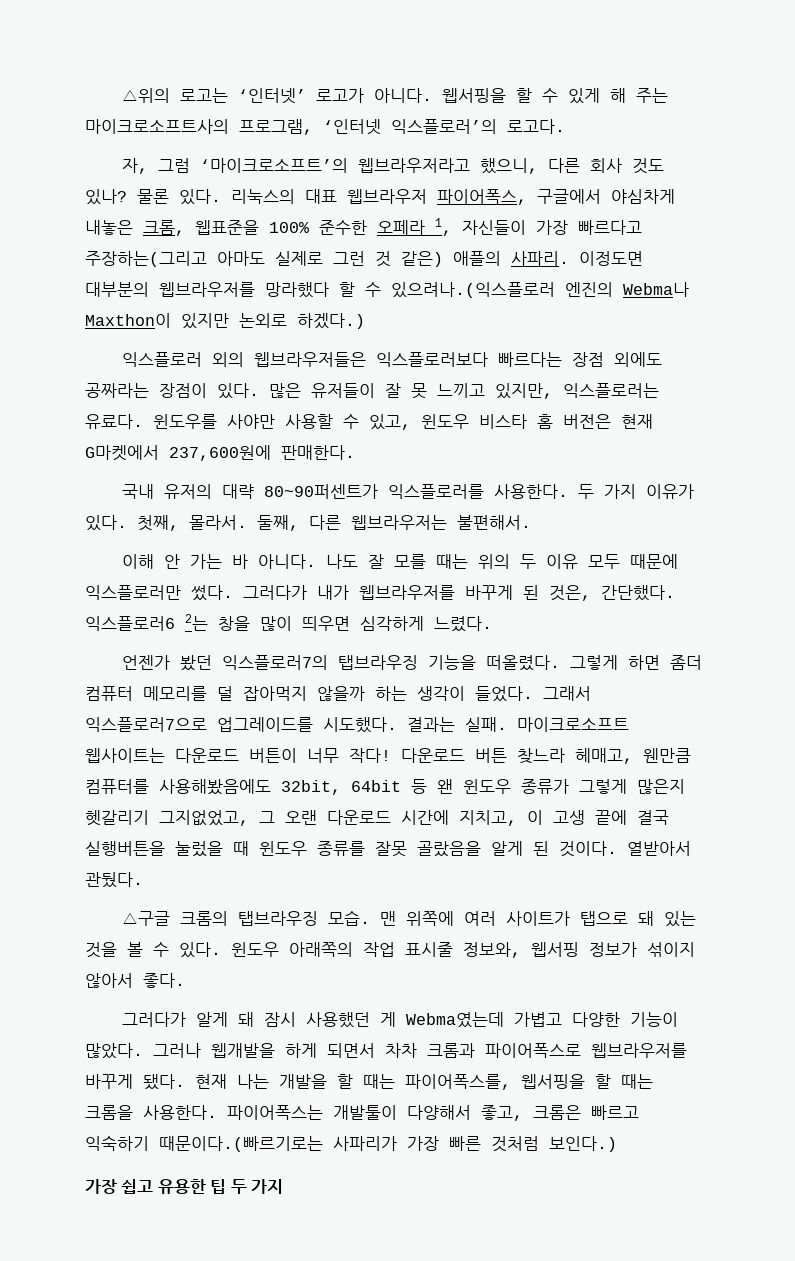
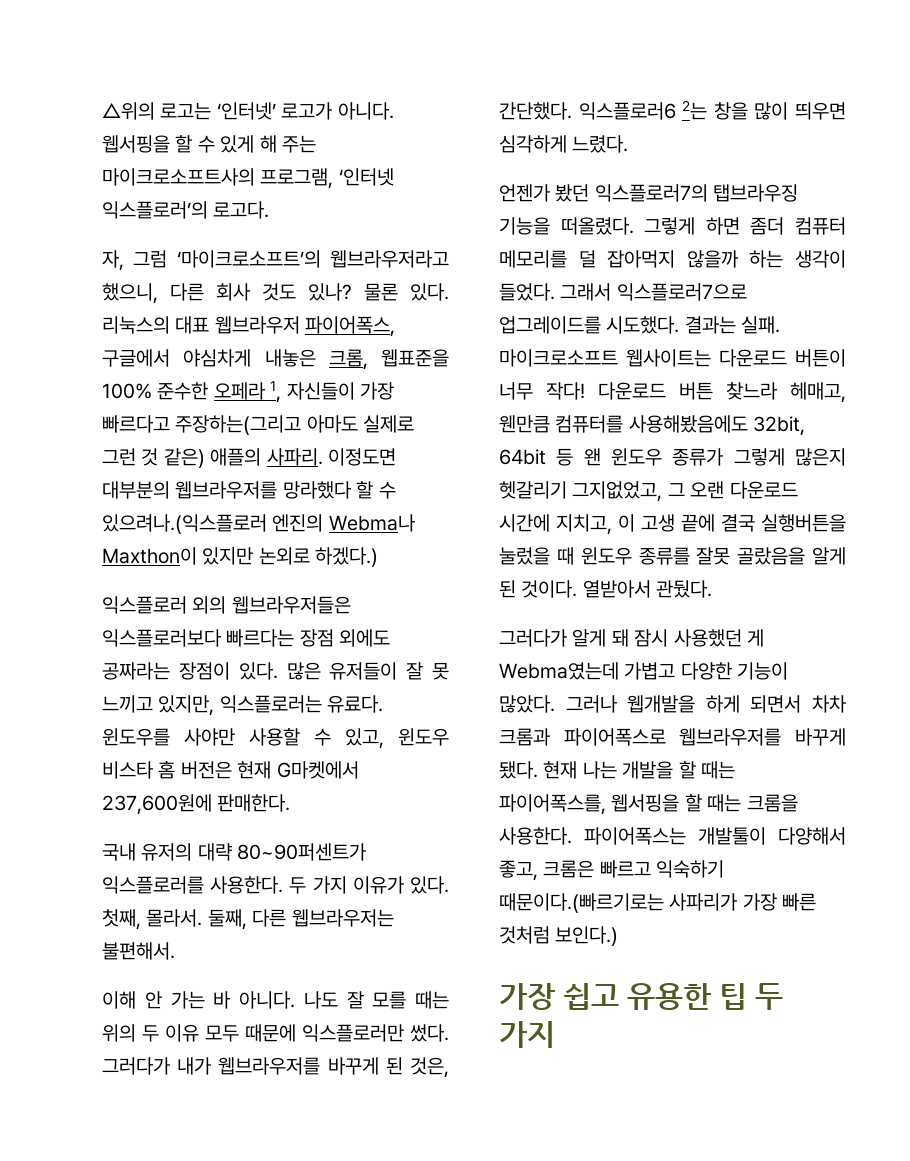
[122,910,697,927] [85,942,695,958] [85,973,185,988] // △구글 크롬의 탭브라우징 모습. 맨 위쪽에 여러 사이트가 탭으로 돼 있는 것을 볼 수 있다. 윈도우 아래쪽의 작업 표시줄 정보와, 웹서핑 정보가 섞이지 않아서 좋다. -> (713, 589) none

